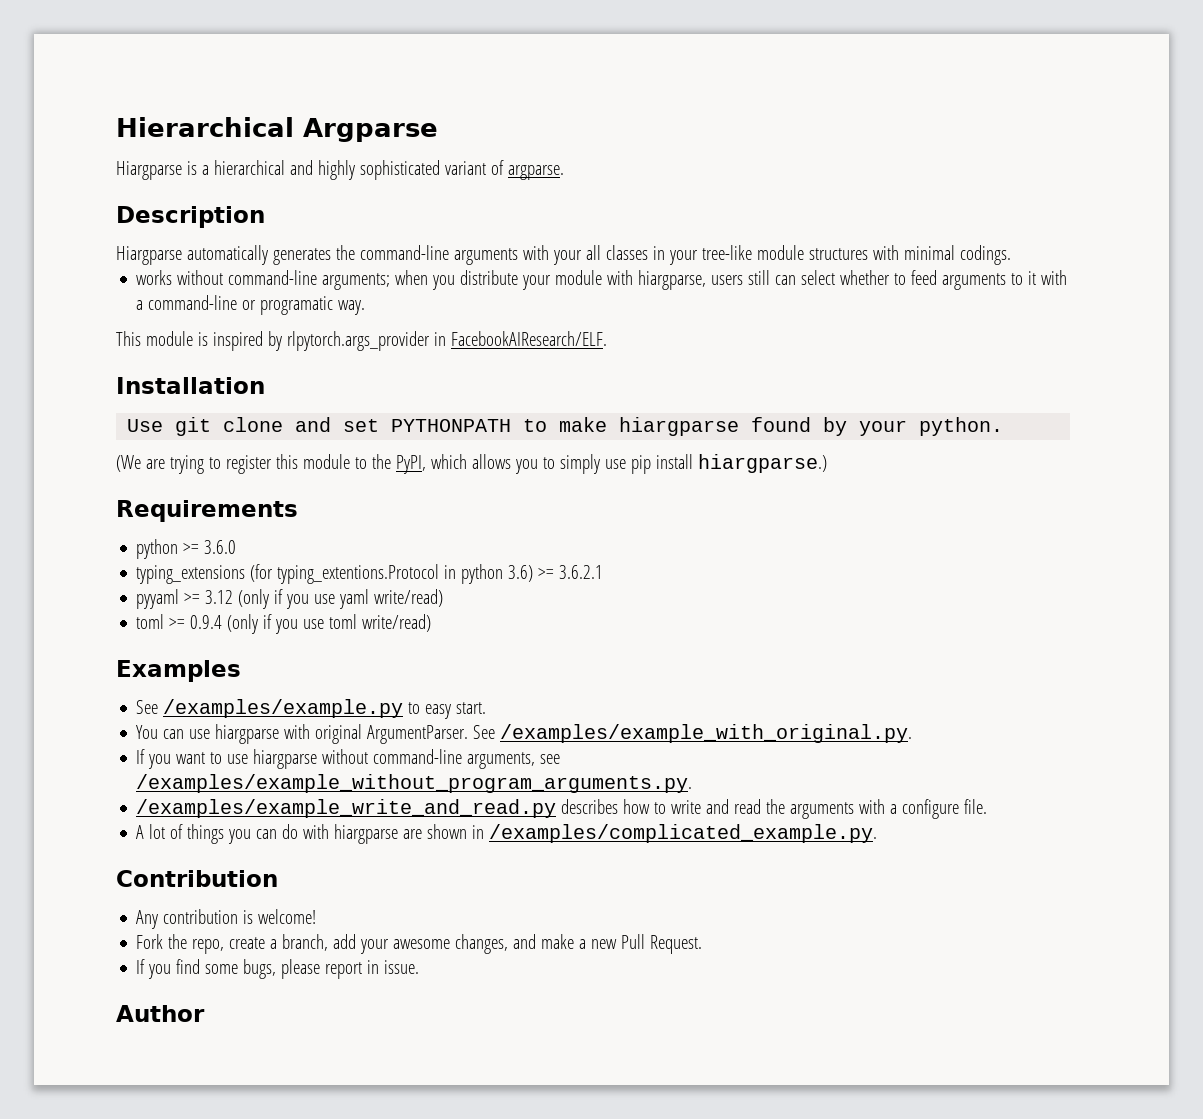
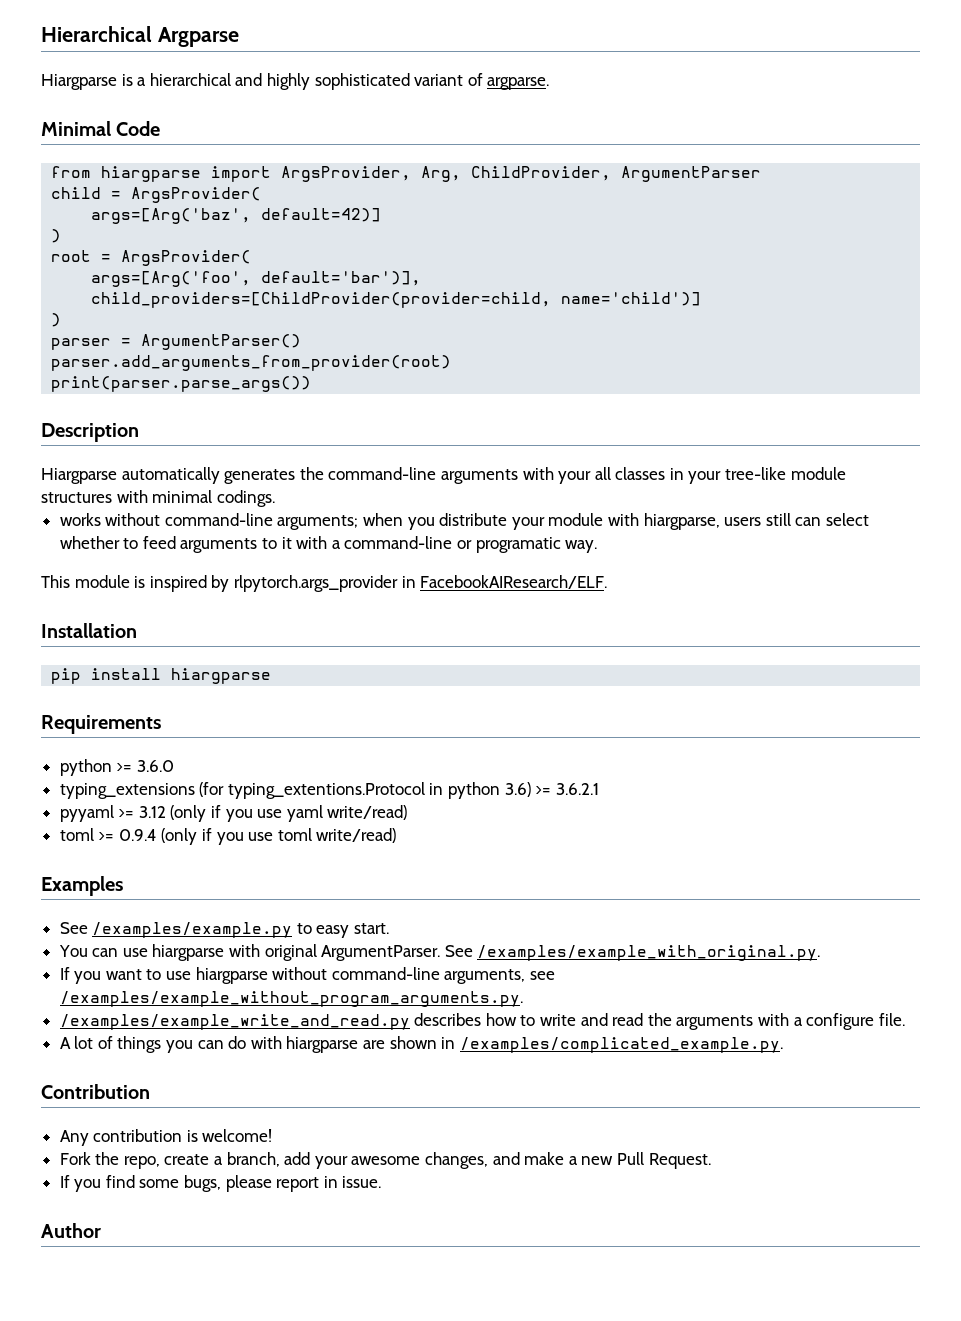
(564, 172) none -> [41,121,161,136] [51,166,762,182] [51,187,262,203] [91,208,382,224] [51,229,62,243] [51,250,252,266] [91,271,422,287] [91,292,702,308] [51,313,62,327] [51,334,302,350] [51,355,452,371] [51,376,312,392] // Minimal Code // from hiargparse import ArgsProvider, Arg, ChildProvider, ArgumentParser // child = ArgsProvider( // args=[Arg('baz', default=42)] // ) // root = ArgsProvider( // args=[Arg('foo', default='bar')], // child_providers=[ChildProvider(provider=child, name='child')] // ) // parser = ArgumentParser() // parser.add_arguments_from_provider(root) // print(parser.parse_args())
[127,417,1004,436] [116,454,626,474] Use git clone and set PYTHONPATH to make hiargparse found by your python. // (We are trying to register this module to the PyPI, which allows you to simply use -> (137, 630) none
[697,454,827,473] hiargparse.) -> [171,668,272,684] hiargparse

